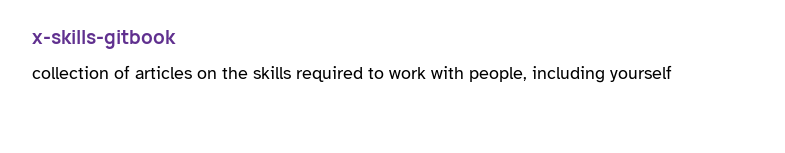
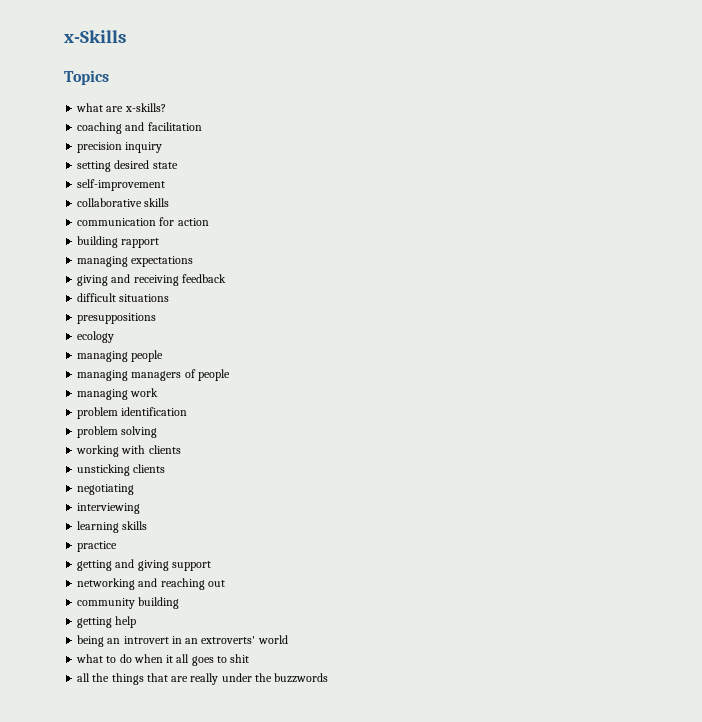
[32,30,176,49] [32,65,672,83] x-skills-gitbook // collection of articles on the skills required to work with people, including yourself -> [64,30,126,43] [64,70,109,85] [76,103,166,112] [77,122,202,134] [77,142,163,153] [77,160,178,172] [77,179,166,191] [77,198,170,207] [77,217,209,226] [77,236,160,248] [77,256,194,267] [77,274,226,286] [77,293,170,302] [77,313,157,324] [77,331,115,343] [77,350,164,362] [77,369,230,381] [77,388,159,400] [77,407,188,419] [77,426,158,438] [76,445,181,457] [77,464,166,476] [77,484,135,495] [77,503,141,514] [77,521,148,533] [77,541,118,552] [77,559,211,571] [77,578,225,590] [77,597,180,609] [77,616,137,628] [77,635,288,647] [76,654,250,666] [77,673,329,685] x-Skills // Topics // what are x-skills? // coaching and facilitation // precision inquiry // setting desired state // self-improvement // collaborative skills // communication for action // building rapport // managing expectations // giving and receiving feedback // difficult situations // presuppositions // ecology // managing people // managing managers of people // managing work // problem identification // problem solving // working with clients // unsticking clients // negotiating // interviewing // learning skills // practice // getting and giving support // networking and reaching out // community building // getting help // being an introvert in an extroverts' world // what to do when it all goes to shit // all the things that are really under the buzzwords

